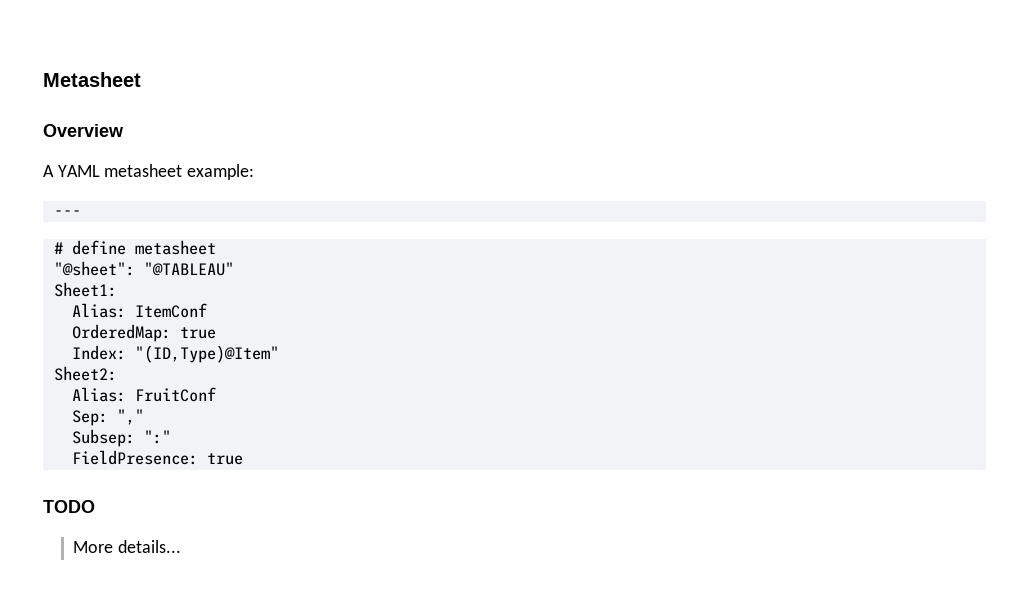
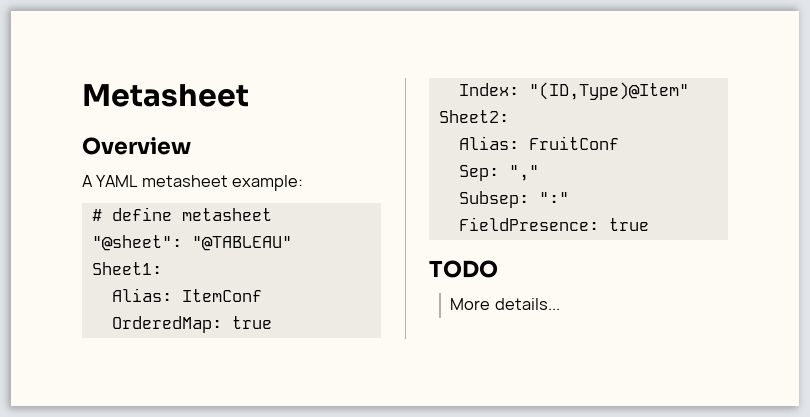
[53,210,81,216] // --- -> (304, 183) none

